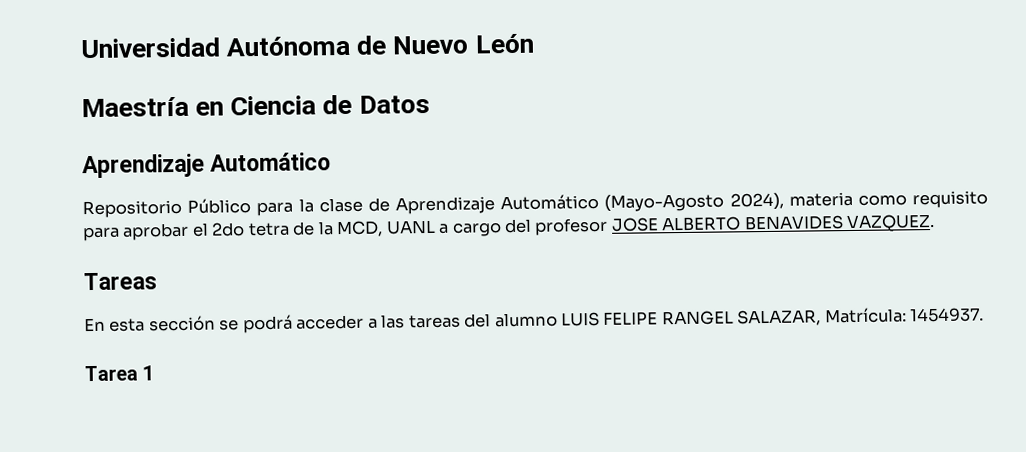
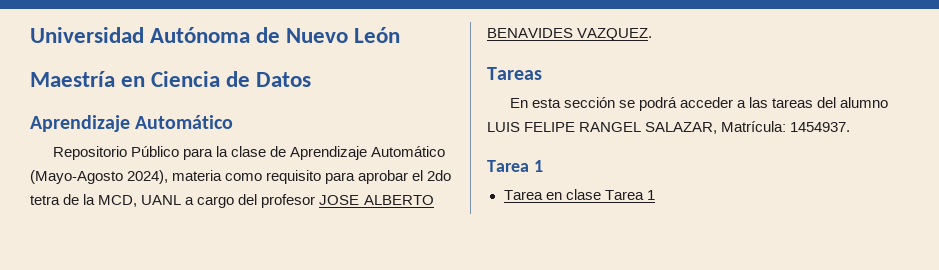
(155, 373) none -> [503,189,655,200] // Tarea en clase Tarea 1

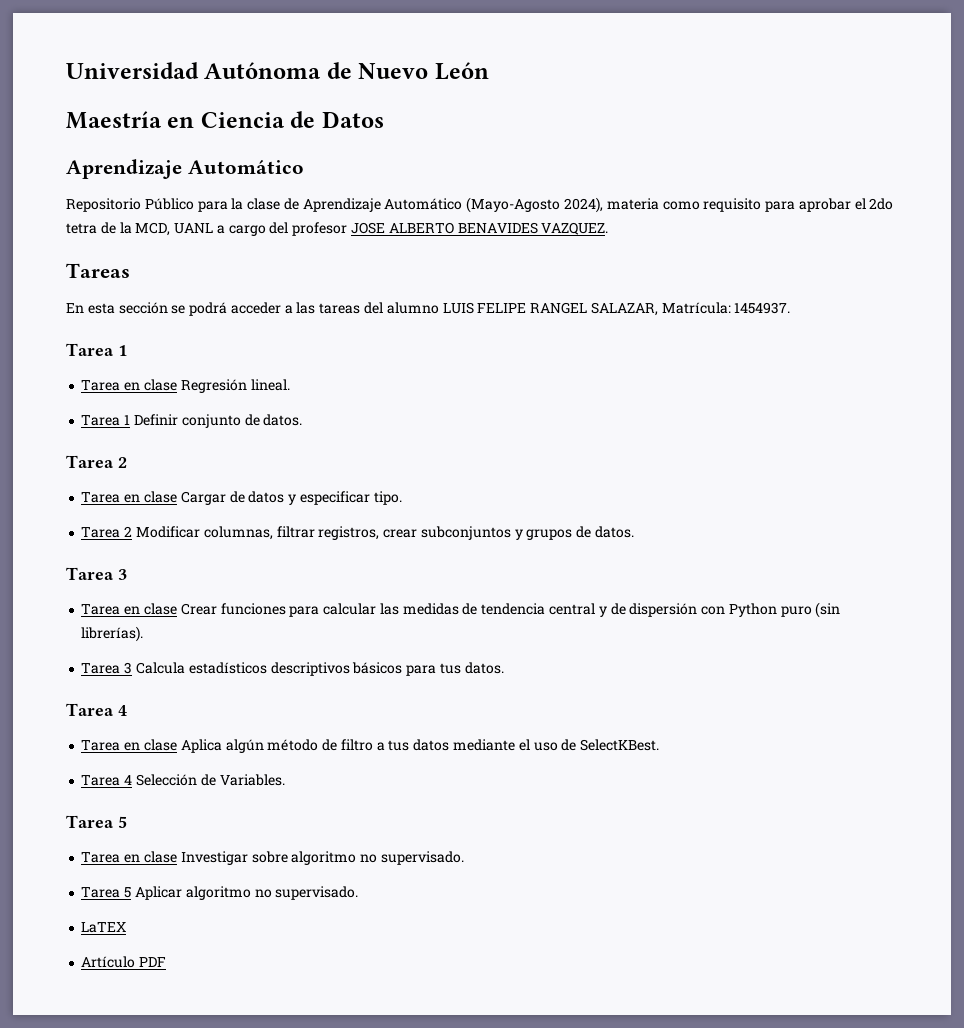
[604,190,655,200] Tarea 1 -> [180,379,290,393] [81,414,303,428] [66,455,127,468] [81,491,402,505] [81,526,634,540] [66,567,127,580] [81,602,841,618] [81,626,144,642] [81,662,504,676] [66,703,127,716] [81,739,660,753] [81,774,285,786] [66,815,127,828] [81,851,464,865] [81,886,359,900] [81,922,127,933] [81,956,167,968] Regresión lineal. // Tarea 1 Definir conjunto de datos. // Tarea 2 // Tarea en clase Cargar de datos y especificar tipo. // Tarea 2 Modificar columnas, filtrar registros, crear subconjuntos y grupos de datos. // Tarea 3 // Tarea en clase Crear funciones para calcular las medidas de tendencia central y de dispersión con Python puro (sin librerías). // Tarea 3 Calcula estadísticos descriptivos básicos para tus datos. // Tarea 4 // Tarea en clase Aplica algún método de filtro a tus datos mediante el uso de SelectKBest. // Tarea 4 Selección de Variables. // Tarea 5 // Tarea en clase Investigar sobre algoritmo no supervisado. // Tarea 5 Aplicar algoritmo no supervisado. // LaTEX // Artículo PDF

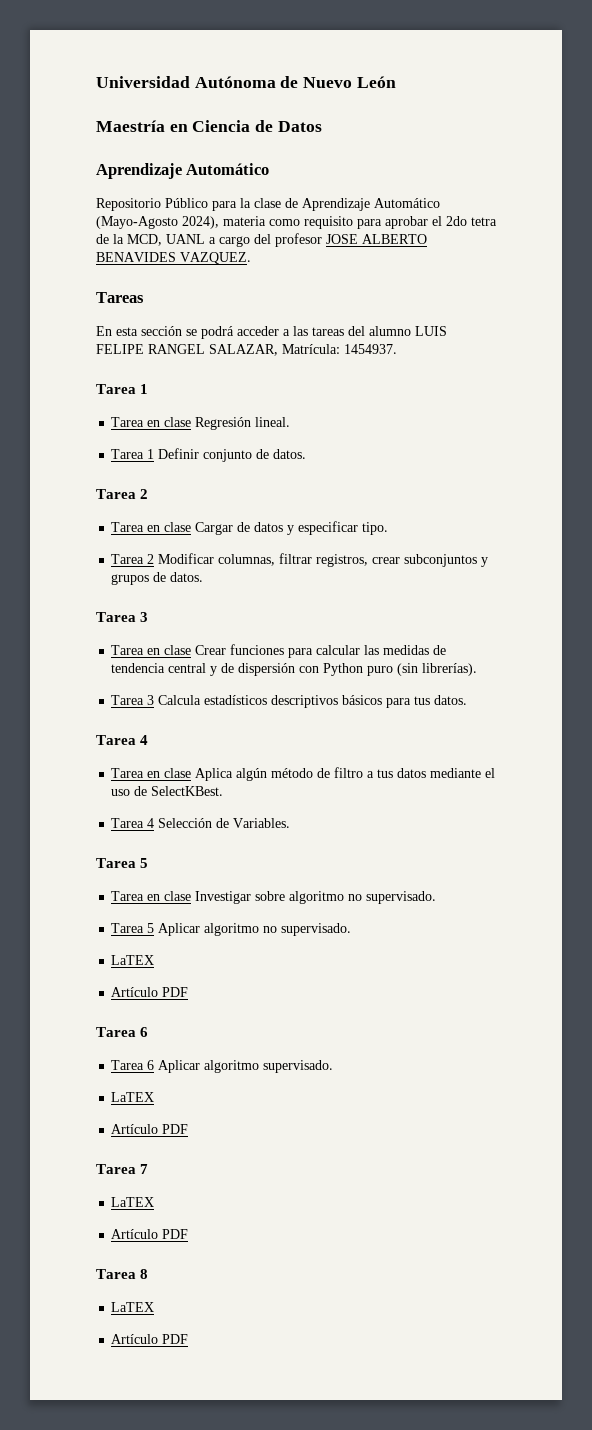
(167, 962) none -> [96,1027,149,1037] [111,1060,334,1073] [111,1092,155,1102] [111,1124,189,1134] [96,1164,149,1174] [111,1197,155,1207] [111,1229,189,1239] [96,1269,149,1279] [111,1302,155,1312] [111,1334,189,1344] // Tarea 6 // Tarea 6 Aplicar algoritmo supervisado. // LaTEX // Artículo PDF // Tarea 7 // LaTEX // Artículo PDF // Tarea 8 // LaTEX // Artículo PDF

